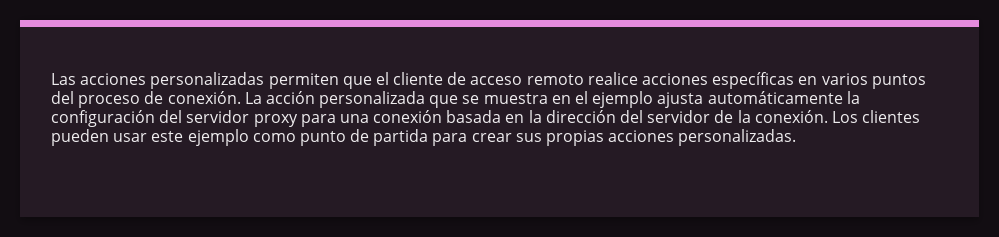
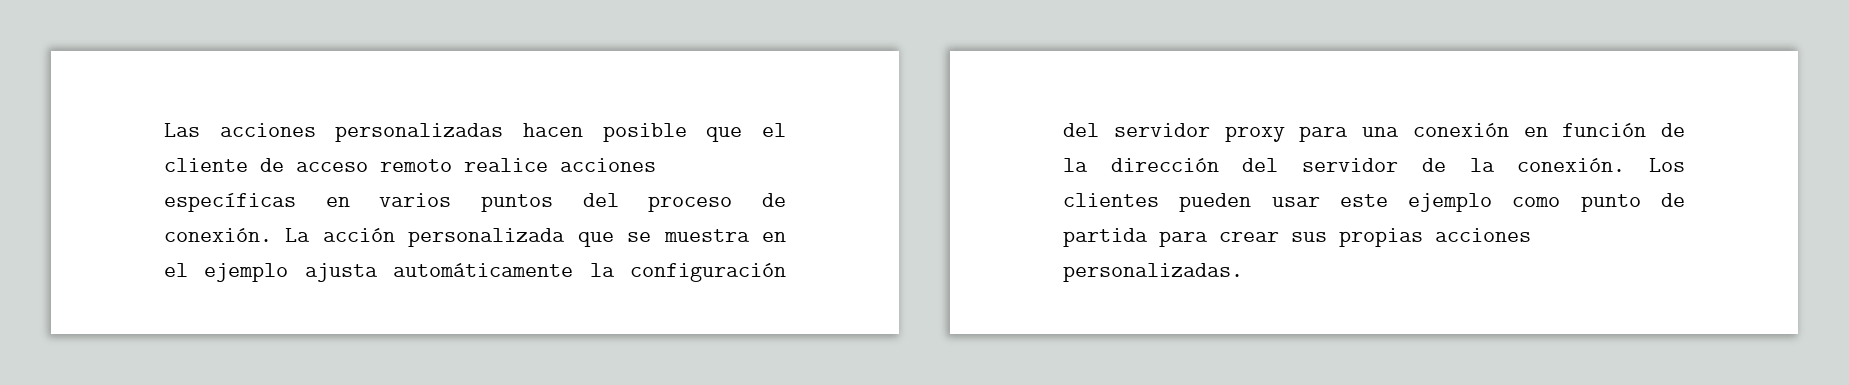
[268,73,339,89] permiten -> [523,123,687,142] hacen posible
[446,110,525,123] basada en -> [1523,123,1685,137] en función de

